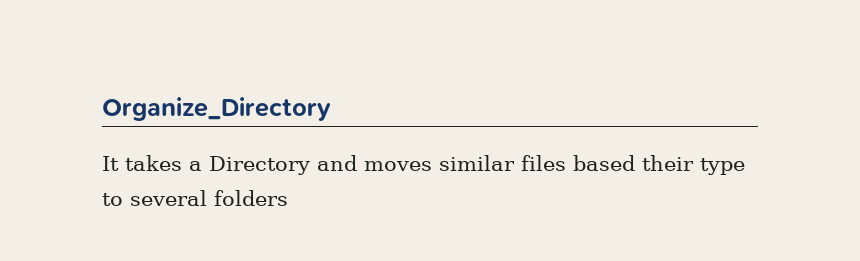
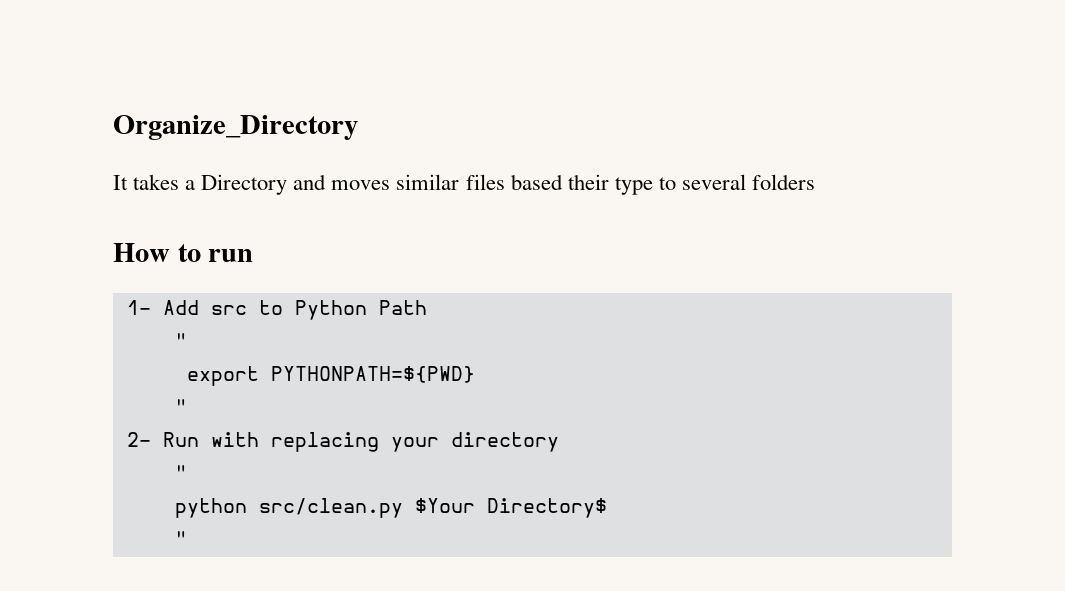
(288, 198) none -> [113,243,254,262] [126,300,427,320] [174,333,187,348] [186,366,475,386] [174,399,187,414] [126,432,559,452] [174,465,187,480] [174,498,607,518] [174,531,187,546] // How to run // 1- Add src to Python Path // " // export PYTHONPATH=${PWD} // " // 2- Run with replacing your directory // " // python src/clean.py $Your Directory$ // "

